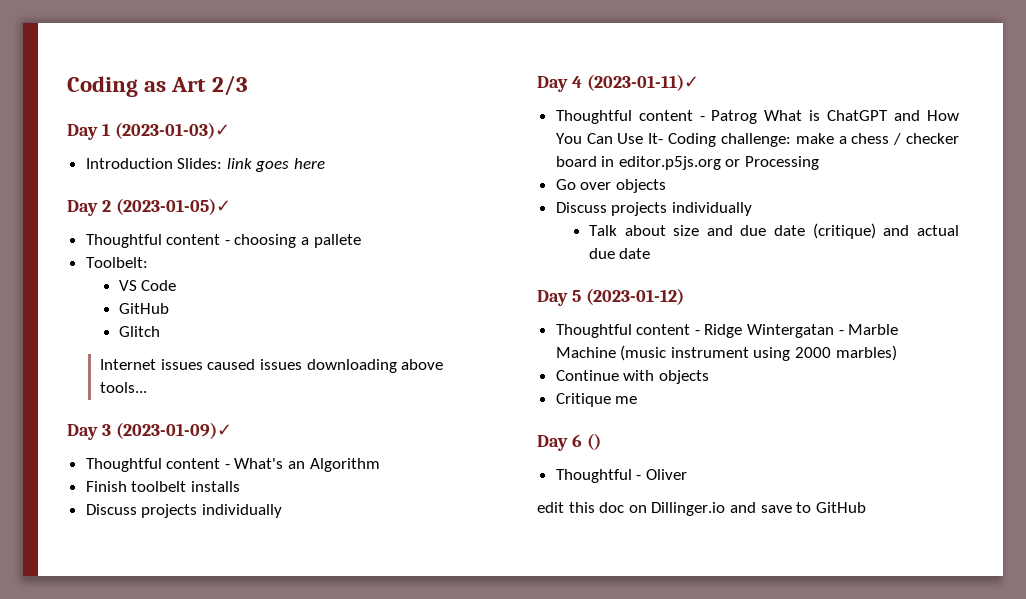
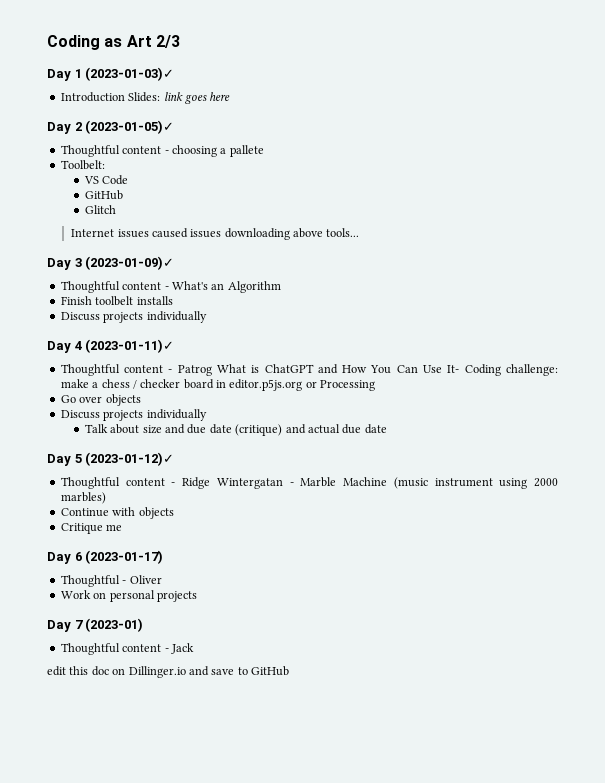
[585,288,684,305] (2023-01-12) -> [85,452,175,466] (2023-01-12)✓
[586,433,601,450] () -> [85,550,164,564] (2023-01-17)
(687, 474) none -> [60,590,197,602] [47,618,144,632] [60,643,194,655] // Work on personal projects // Day 7 (2023-01) // Thoughtful content - Jack

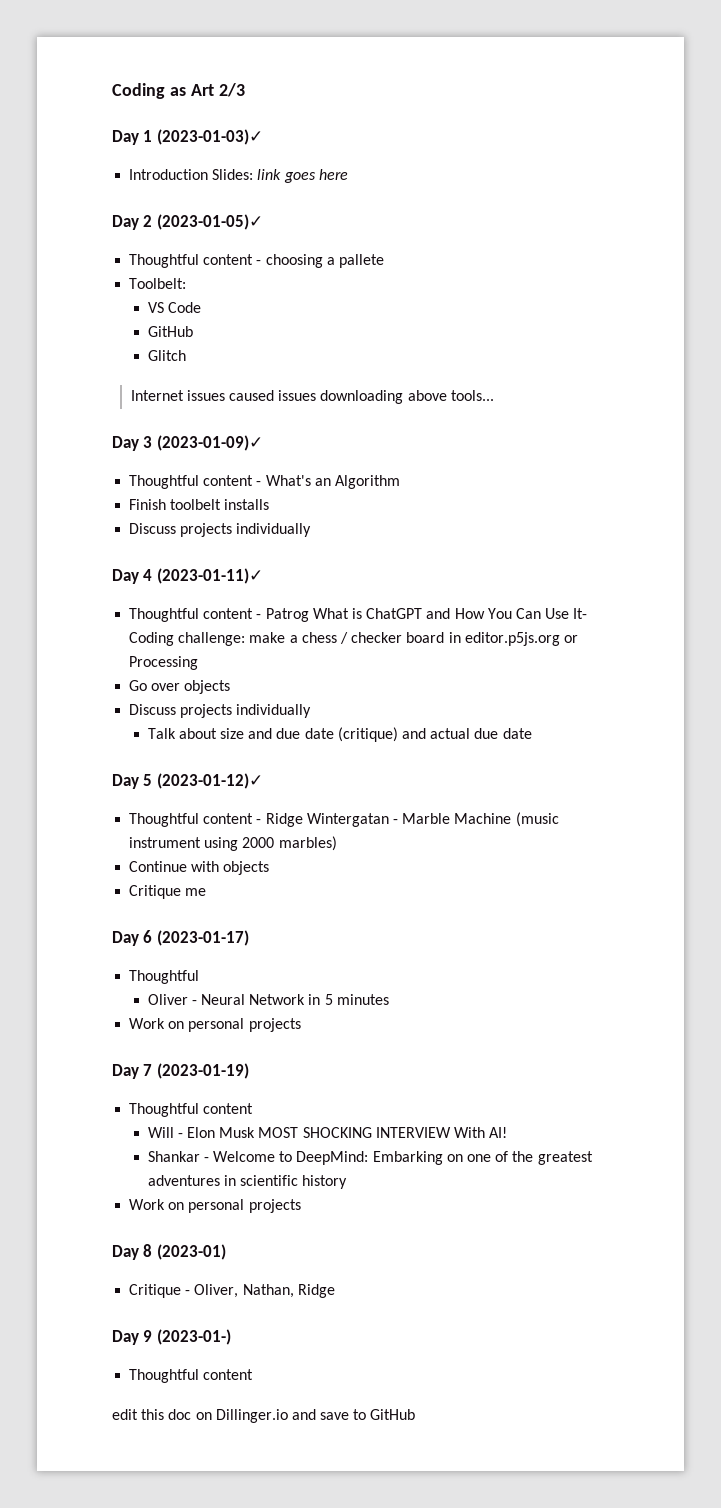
[122,575,162,584] - Oliver -> [147,994,389,1005] // Oliver - Neural Network in 5 minutes
[85,618,144,632] [60,643,194,655] (2023-01) // Thoughtful content - Jack -> [156,1063,249,1079] [129,1103,254,1117] [147,1127,508,1138] [147,1151,593,1165] [147,1175,348,1189] [129,1199,301,1213] [112,1244,226,1260] [129,1284,335,1298] [112,1329,231,1345] [129,1369,254,1383] (2023-01-19) // Thoughtful content // Will - Elon Musk MOST SHOCKING INTERVIEW With AI! // Shankar - Welcome to DeepMind: Embarking on one of the greatest adventures in scientific history // Work on personal projects // Day 8 (2023-01) // Critique - Oliver, Nathan, Ridge // Day 9 (2023-01-) // Thoughtful content

